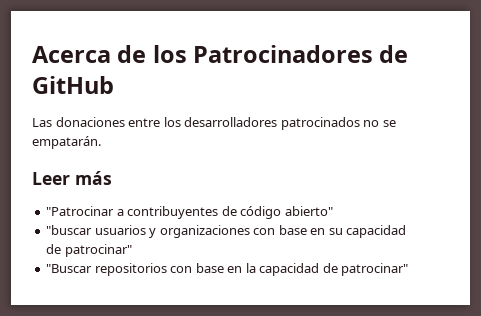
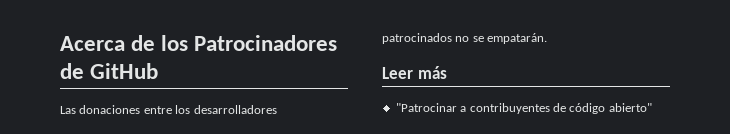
[46,225,407,238] [46,244,132,257] [46,263,409,276] // "buscar usuarios y organizaciones con base en su capacidad de patrocinar" // "Buscar repositorios con base en la capacidad de patrocinar" -> (652, 107) none

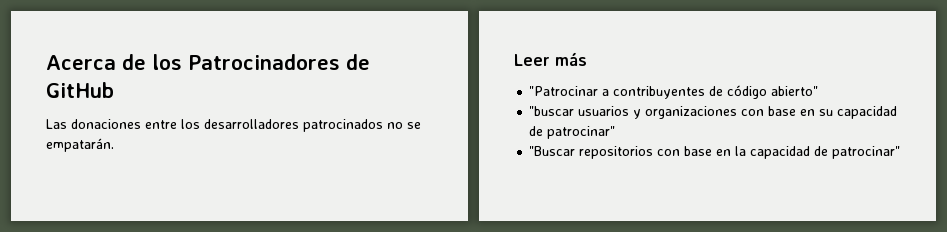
(652, 107) none -> [529,106,898,119] [529,126,616,139] [529,146,901,159] // "buscar usuarios y organizaciones con base en su capacidad de patrocinar" // "Buscar repositorios con base en la capacidad de patrocinar"

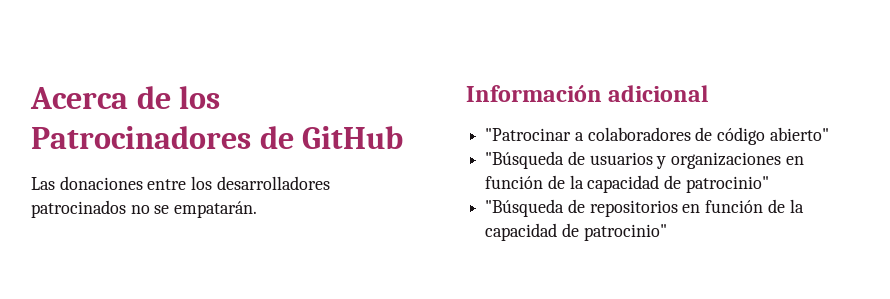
[514,52,587,66] Leer más -> [466,85,709,102] Información adicional
[613,86,706,99] contribuyentes -> [587,127,691,141] colaboradores
[529,106,575,116] "buscar -> [485,151,585,169] "Búsqueda de
[741,106,898,119] [529,126,616,139] [529,146,901,159] con base en su capacidad de patrocinar" // "Buscar repositorios con base en la capacidad de patrocinar" -> [785,156,804,165] [485,175,769,193] [485,199,804,217] [485,223,667,241] en función de la capacidad de patrocinio" // "Búsqueda de repositorios en función de la capacidad de patrocinio"

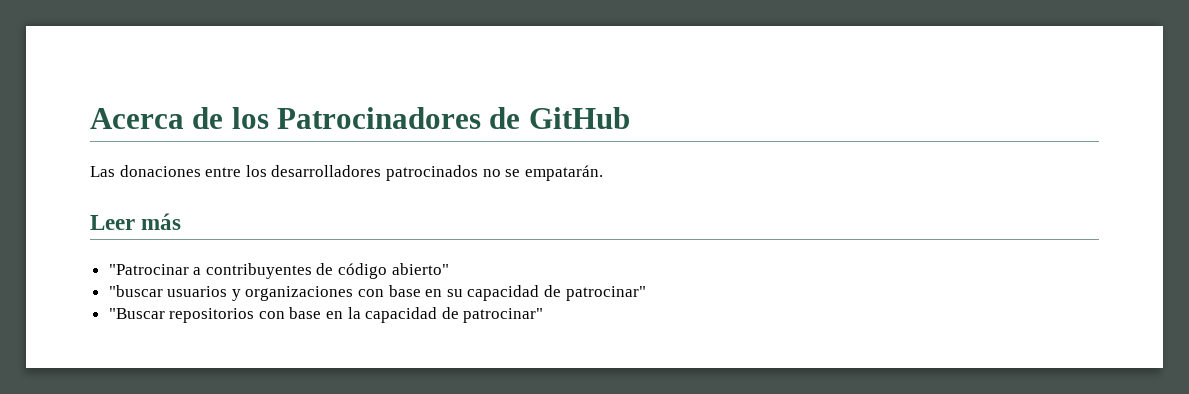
[466,85,709,102] Información adicional -> [90,213,182,230] Leer más
[587,127,691,141] colaboradores -> [205,263,312,279] contribuyentes
[485,151,585,169] "Búsqueda de -> [108,285,163,297] "buscar
[785,156,804,165] [485,175,769,193] [485,199,804,217] [485,223,667,241] en función de la capacidad de patrocinio" // "Búsqueda de repositorios en función de la capacidad de patrocinio" -> [358,285,646,301] [108,307,544,323] con base en su capacidad de patrocinar" // "Buscar repositorios con base en la capacidad de patrocinar"

